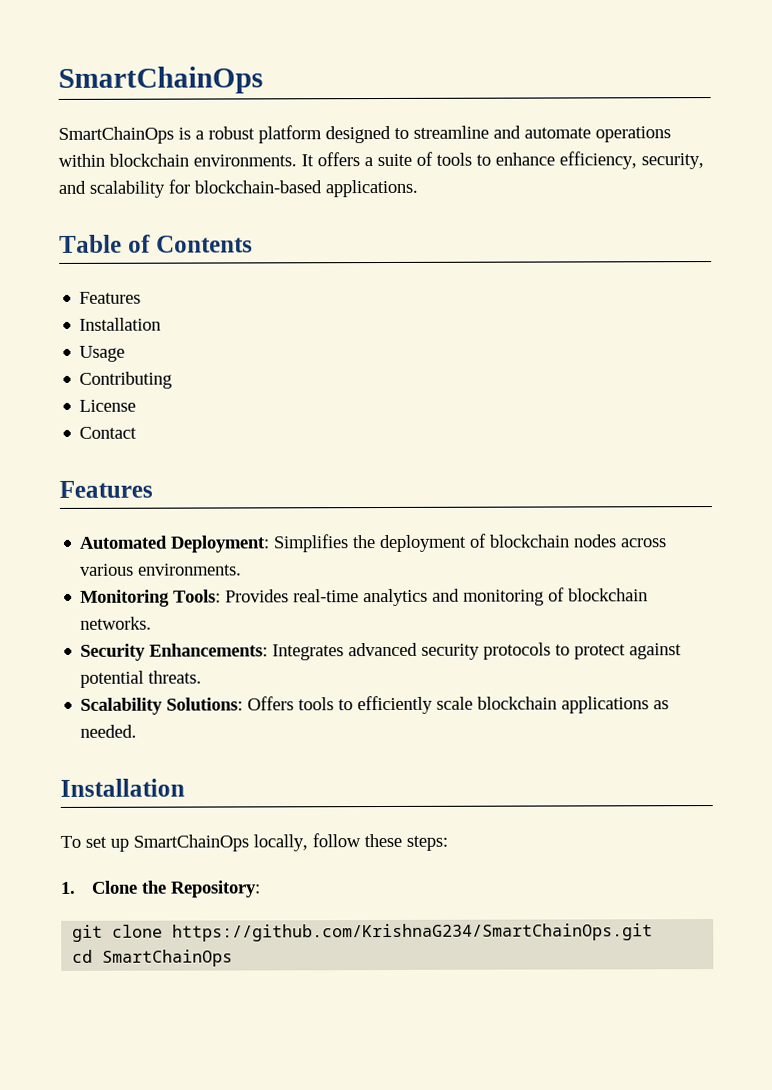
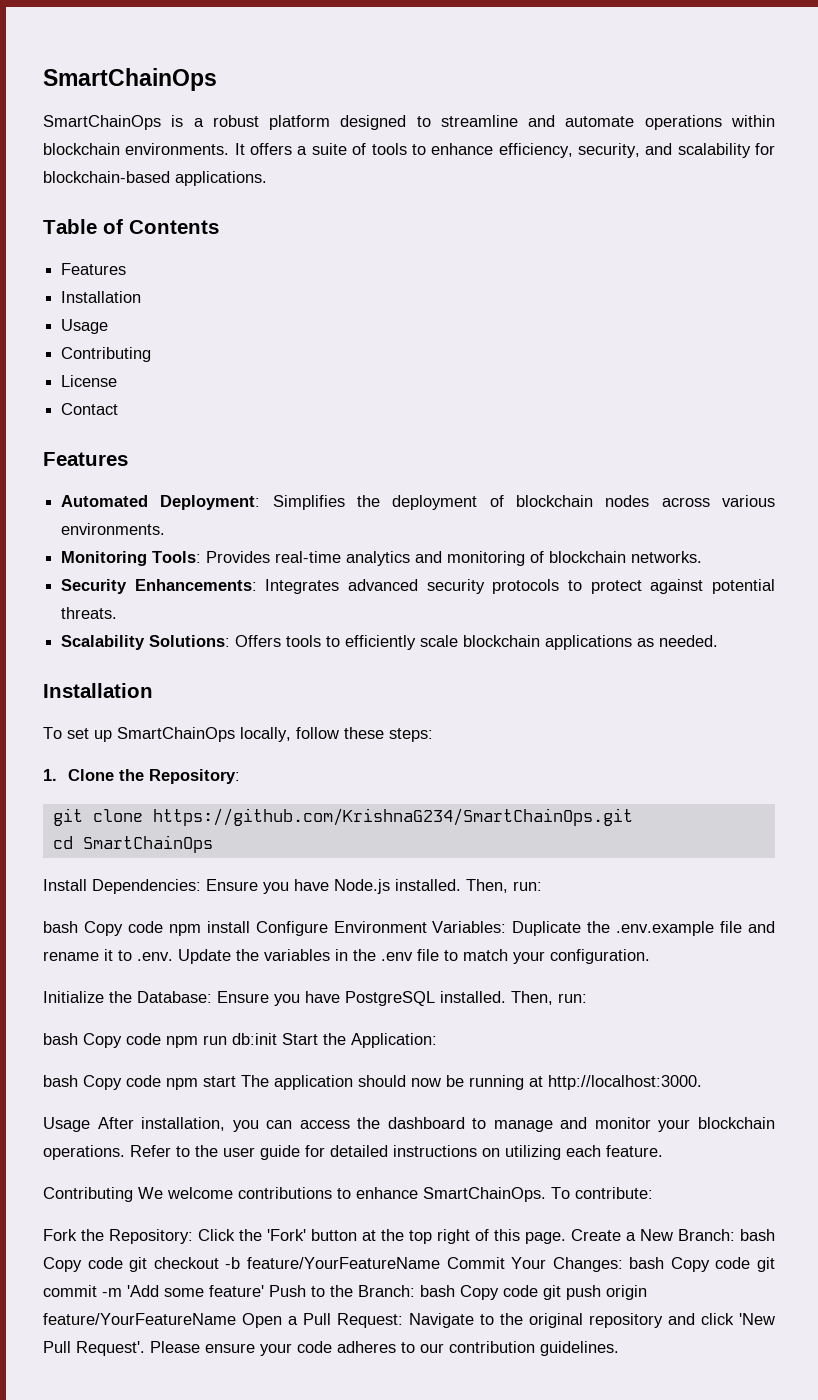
(234, 958) none -> [43,879,542,894] [43,921,775,936] [43,949,650,964] [43,991,587,1006] [43,1033,437,1048] [43,1075,702,1090] [43,1117,776,1132] [43,1145,663,1160] [43,1187,653,1202] [43,1229,775,1244] [43,1257,776,1272] [43,1285,647,1300] [43,1313,775,1328] [43,1341,619,1356] // Install Dependencies: Ensure you have Node.js installed. Then, run: // bash Copy code npm install Configure Environment Variables: Duplicate the .env.example file and rename it to .env. Update the variables in the .env file to match your configuration. // Initialize the Database: Ensure you have PostgreSQL installed. Then, run: // bash Copy code npm run db:init Start the Application: // bash Copy code npm start The application should now be running at http://localhost:3000. // Usage After installation, you can access the dashboard to manage and monitor your blockchain operations. Refer to the user guide for detailed instructions on utilizing each feature. // Contributing We welcome contributions to enhance SmartChainOps. To contribute: // Fork the Repository: Click the 'Fork' button at the top right of this page. Create a New Branch: bash Copy code git checkout -b feature/YourFeatureName Commit Your Changes: bash Copy code git commit -m 'Add some feature' Push to the Branch: bash Copy code git push origin feature/YourFeatureName Open a Pull Request: Navigate to the original repository and click 'New Pull Request'. Please ensure your code adheres to our contribution guidelines.

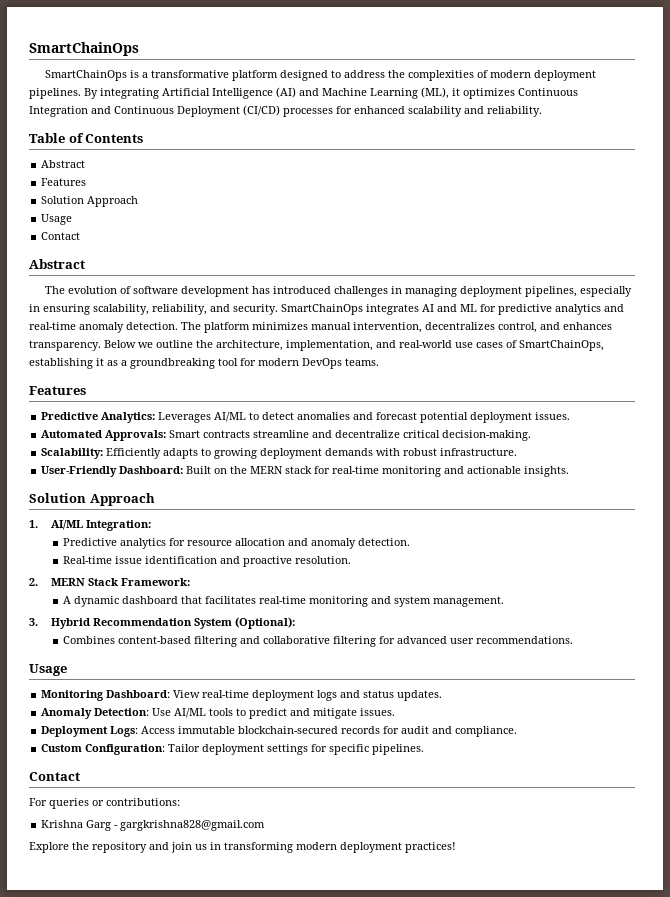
[212,115,259,127] robust -> [151,70,230,78] transformative
[440,115,775,130] [43,143,775,158] [43,171,267,186] streamline and automate operations within blockchain environments. It offers a suite of tools to enhance efficiency, security, and scalability for blockchain-based applications. -> [344,70,597,81] [29,87,578,99] [29,105,542,117] address the complexities of modern deployment pipelines. By integrating Artificial Intelligence (AI) and Machine Learning (ML), it optimizes Continuous Integration and Continuous Deployment (CI/CD) processes for enhanced scalability and reliability.
[61,263,127,275] [61,291,142,303] [61,319,109,334] [61,347,152,362] [61,375,118,387] [61,403,119,415] [43,452,128,466] [61,495,776,510] [61,523,166,535] [61,551,703,566] [61,579,775,594] [61,607,118,619] [61,635,719,650] [43,683,153,698] [43,727,433,742] [43,769,240,784] [52,808,633,826] [52,835,213,853] [43,879,542,894] [43,921,775,936] [43,949,650,964] [43,991,587,1006] [43,1033,437,1048] [43,1075,702,1090] [43,1117,776,1132] [43,1145,663,1160] [43,1187,653,1202] [43,1229,775,1244] [43,1257,776,1272] [43,1285,647,1300] [43,1313,775,1328] [43,1341,619,1356] // Features // Installation // Usage // Contributing // License // Contact // Features // Automated Deployment: Simplifies the deployment of blockchain nodes across various environments. // Monitoring Tools: Provides real-time analytics and monitoring of blockchain networks. // Security Enhancements: Integrates advanced security protocols to protect against potential threats. // Scalability Solutions: Offers tools to efficiently scale blockchain applications as needed. // Installation // To set up SmartChainOps locally, follow these steps: // 1. Clone the Repository: // git clone https://github.com/KrishnaG234/SmartChainOps.git // cd SmartChainOps // Install Dependencies: Ensure you have Node.js installed. Then, run: // bash Copy code npm install Configure Environment Variables: Duplicate the .env.example file and rename it to .env. Update the variables in the .env file to match your configuration. // Initialize the Database: Ensure you have PostgreSQL installed. Then, run: // bash Copy code npm run db:init Start the Application: // bash Copy code npm start The application should now be running at http://localhost:3000. // Usage After installation, you can access the dashboard to manage and monitor your blockchain operations. Refer to the user guide for detailed instructions on utilizing each feature. // Contributing We welcome contributions to enhance SmartChainOps. To contribute: // Fork the Repository: Click the 'Fork' button at the top right of this page. Create a New Branch: bash Copy code git checkout -b feature/YourFeatureName Commit Your Changes: bash Copy code git commit -m 'Add some feature' Push to the Branch: bash Copy code git push origin feature/YourFeatureName Open a Pull Request: Navigate to the original repository and click 'New Pull Request'. Please ensure your code adheres to our contribution guidelines. -> [41,160,86,168] [41,178,87,186] [41,196,139,207] [41,214,73,225] [41,232,81,240] [29,259,85,269] [45,286,633,297] [29,304,624,315] [29,322,612,333] [29,340,604,351] [29,358,379,369] [29,386,86,395] [41,412,571,423] [41,430,532,441] [41,448,518,459] [41,466,570,477] [29,493,155,506] [29,520,151,531] [63,538,411,549] [63,556,352,567] [29,578,190,586] [63,596,505,607] [29,617,295,629] [63,636,574,647] [29,664,67,676] [41,690,443,701] [41,708,396,719] [41,726,518,737] [41,744,425,755] [29,772,80,781] [29,798,180,809] [41,820,266,831] [29,842,456,853] // Abstract // Features // Solution Approach // Usage // Contact // Abstract // The evolution of software development has introduced challenges in managing deployment pipelines, especially in ensuring scalability, reliability, and security. SmartChainOps integrates AI and ML for predictive analytics and real-time anomaly detection. The platform minimizes manual intervention, decentralizes control, and enhances transparency. Below we outline the architecture, implementation, and real-world use cases of SmartChainOps, establishing it as a groundbreaking tool for modern DevOps teams. // Features // Predictive Analytics: Leverages AI/ML to detect anomalies and forecast potential deployment issues. // Automated Approvals: Smart contracts streamline and decentralize critical decision-making. // Scalability: Efficiently adapts to growing deployment demands with robust infrastructure. // User-Friendly Dashboard: Built on the MERN stack for real-time monitoring and actionable insights. // Solution Approach // 1. AI/ML Integration: // Predictive analytics for resource allocation and anomaly detection. // Real-time issue identification and proactive resolution. // 2. MERN Stack Framework: // A dynamic dashboard that facilitates real-time monitoring and system management. // 3. Hybrid Recommendation System (Optional): // Combines content-based filtering and collaborative filtering for advanced user recommendations. // Usage // Monitoring Dashboard: View real-time deployment logs and status updates. // Anomaly Detection: Use AI/ML tools to predict and mitigate issues. // Deployment Logs: Access immutable blockchain-secured records for audit and compliance. // Custom Configuration: Tailor deployment settings for specific pipelines. // Contact // For queries or contributions: // Krishna Garg - gargkrishna828@gmail.com // Explore the repository and join us in transforming modern deployment practices!

